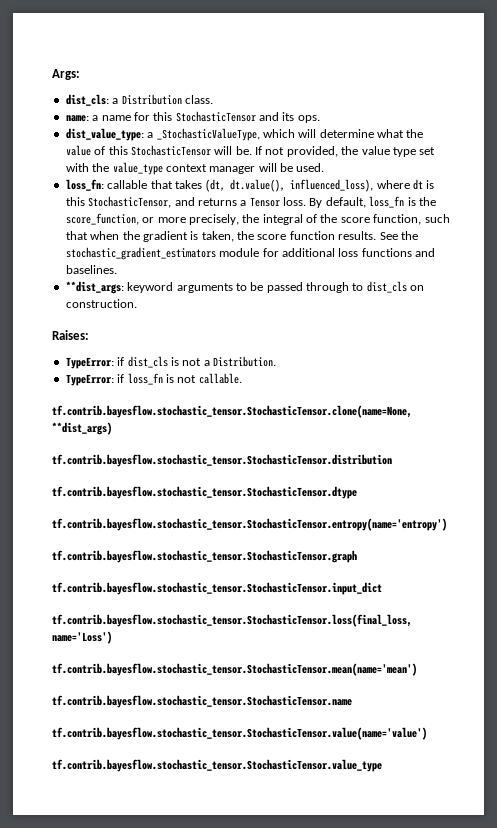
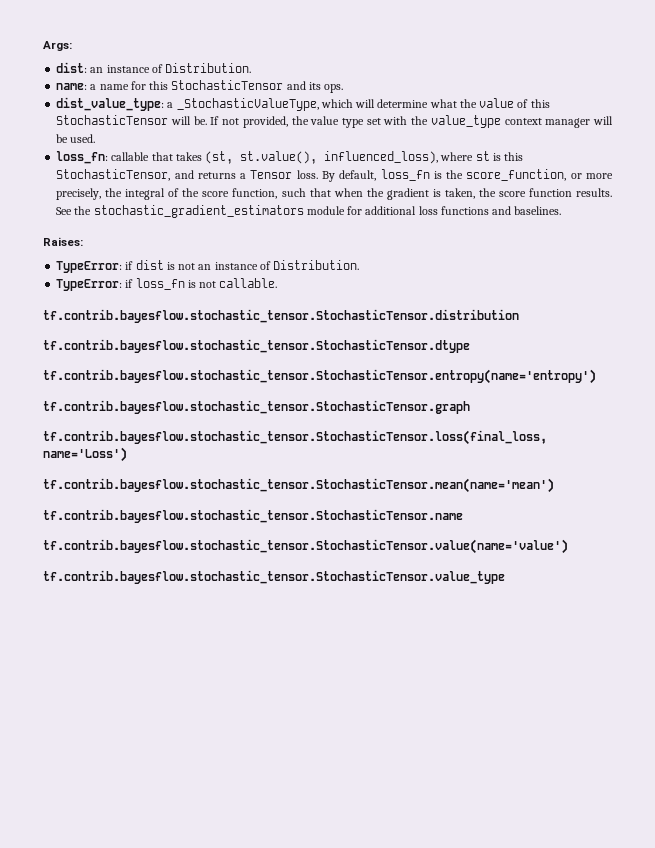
[65,94,213,106] dist_cls: a Distribution class. -> [56,62,252,73] dist: an instance of Distribution.
[205,179,286,192] (dt, dt.value(), -> [205,151,318,164] (st, st.value(),
[413,179,423,190] dt -> [475,151,490,161] st
[65,281,425,294] [65,299,137,308] // **dist_args: keyword arguments to be passed through to dist_cls on construction. -> (562, 210) none
[127,356,210,368] dist_cls is not a -> [135,260,271,270] dist is not an instance of
[52,405,412,418] [52,422,112,435] // tf.contrib.bayesflow.stochastic_tensor.StochasticTensor.clone(name=None, **dist_args) -> (278, 283) none
[52,582,382,595] // tf.contrib.bayesflow.stochastic_tensor.StochasticTensor.input_dict -> (470, 407) none

